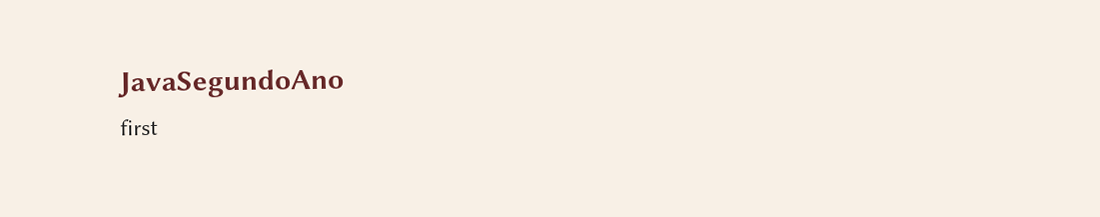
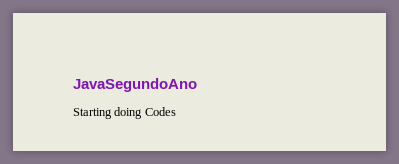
[120,118,159,136] first -> [73,107,176,119] Starting doing Codes

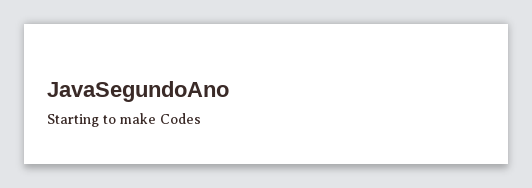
[114,107,143,119] doing -> [103,113,156,124] to make

